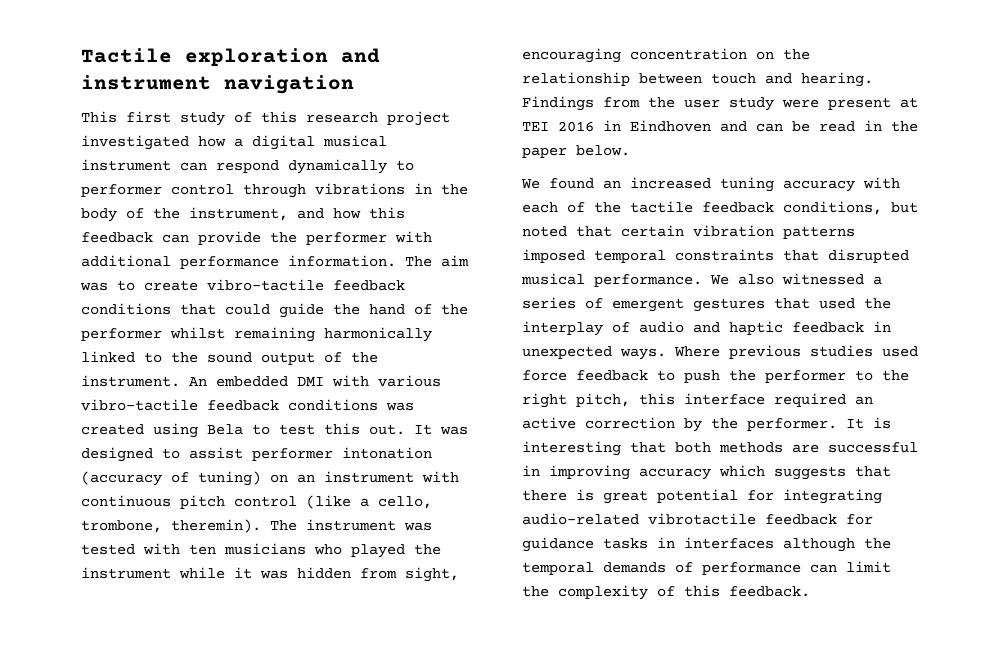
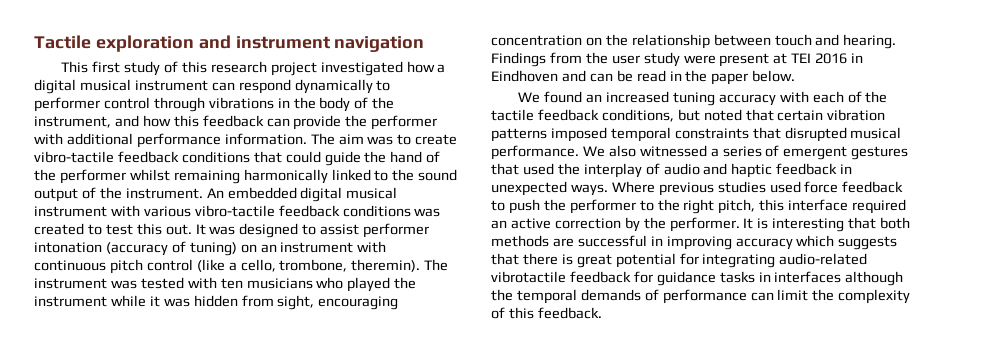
[297,377,324,386] DMI -> [300,187,398,202] [34,206,107,217] digital musical instrument
[153,423,243,438] using Bela -> (84, 229) none

